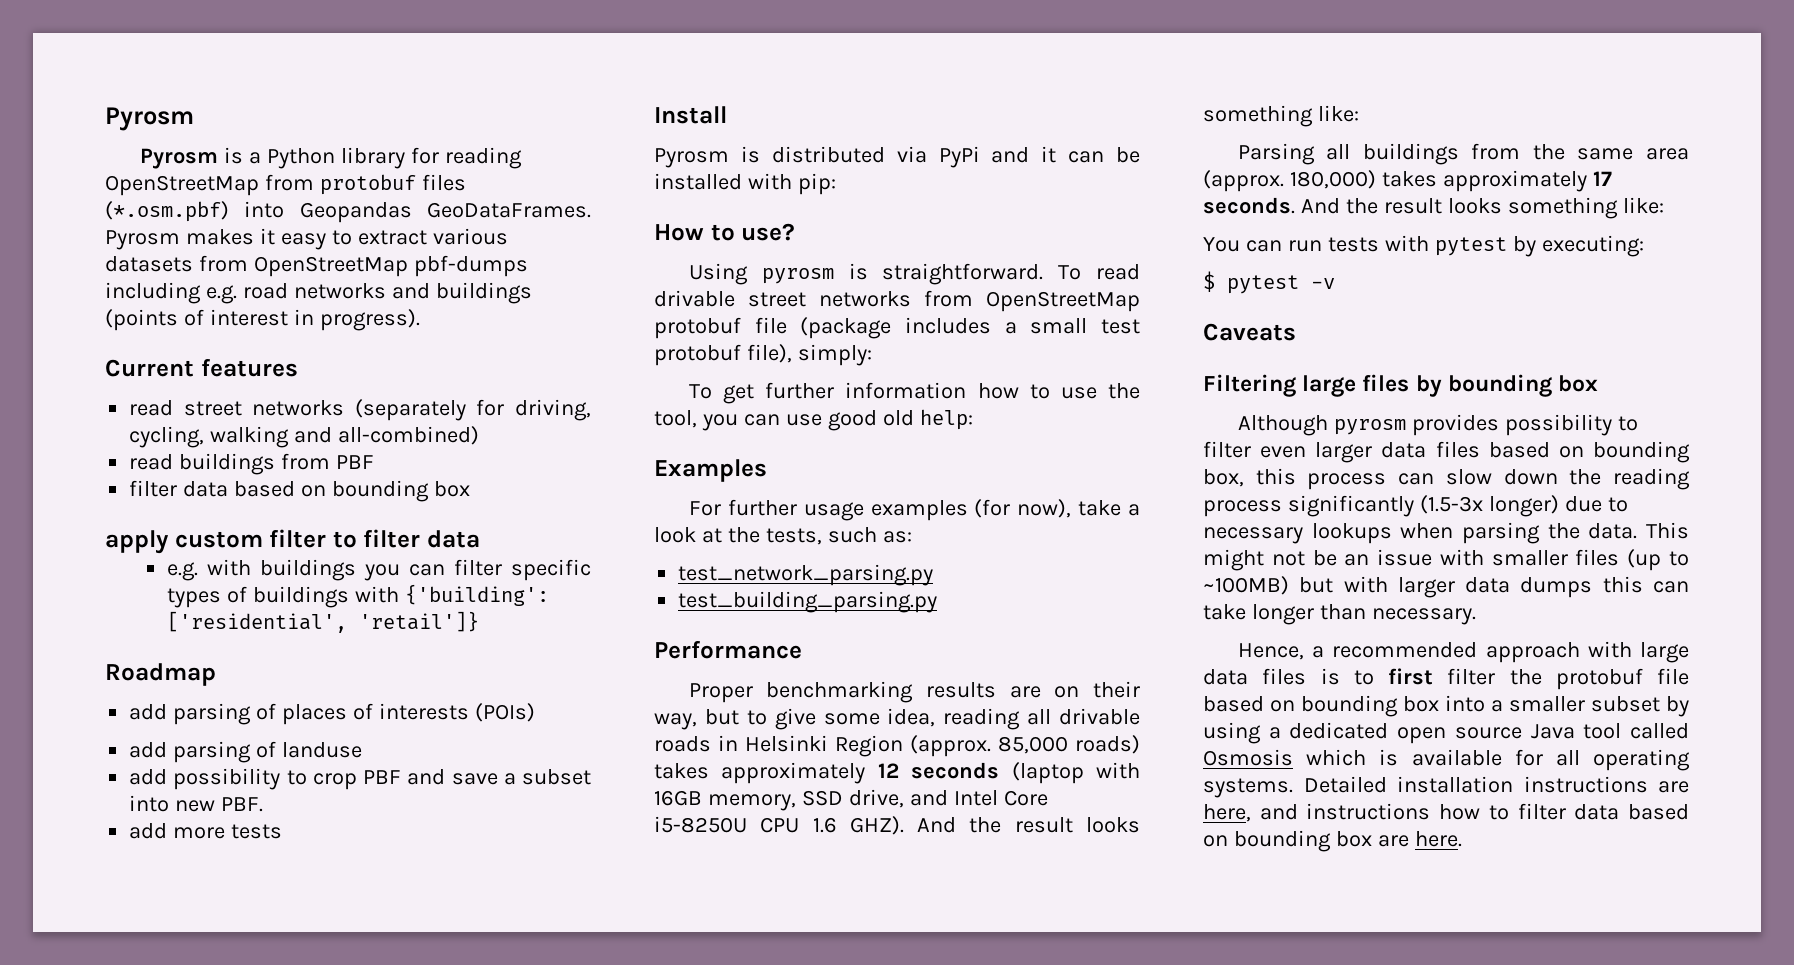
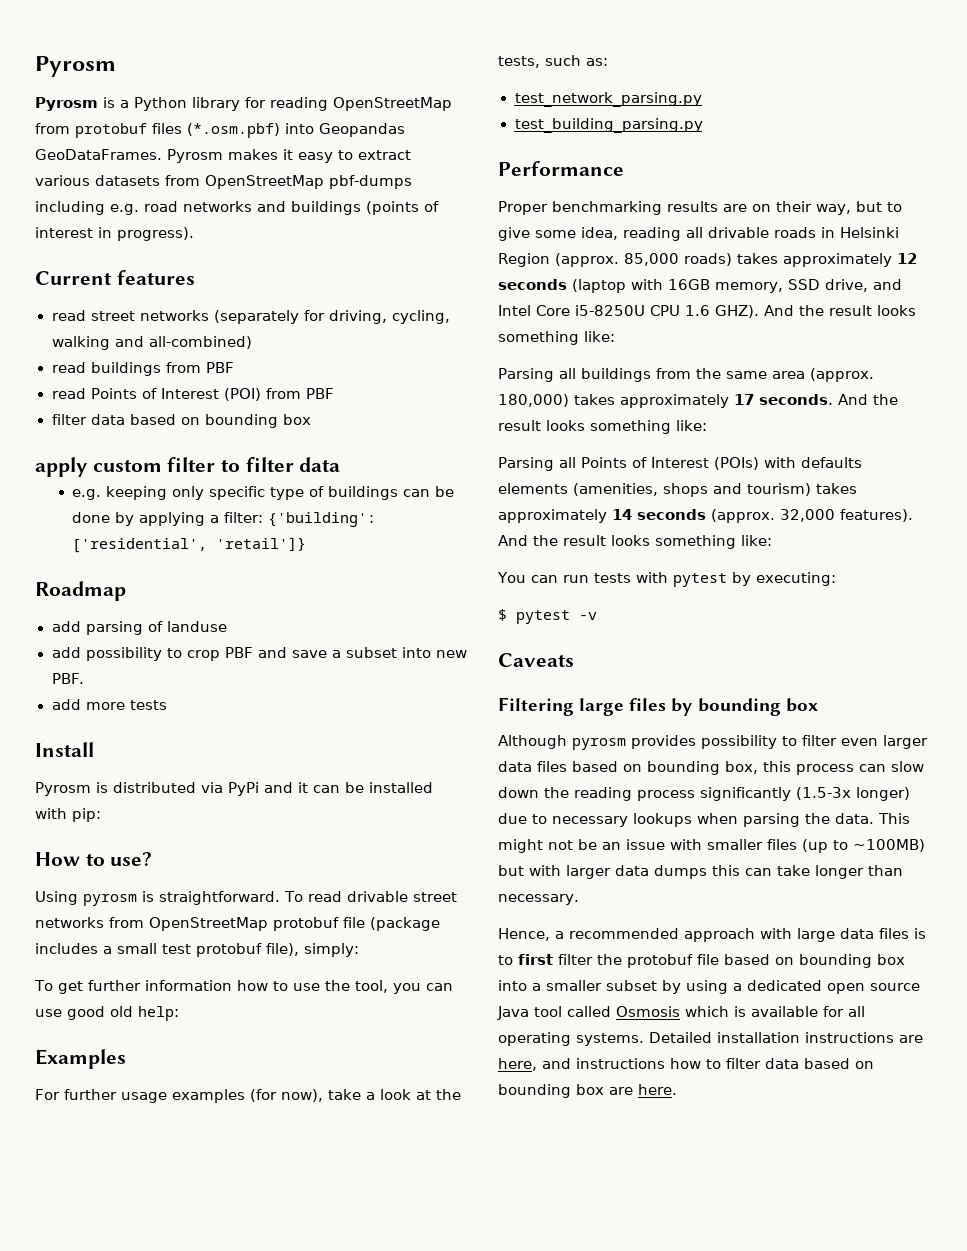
(375, 462) none -> [51,388,334,401] // read Points of Interest (POI) from PBF
[207,559,591,581] [167,584,549,608] [167,611,480,633] [105,663,216,686] [129,703,535,725] with buildings you can filter specific types of buildings with {'building': ['residential', 'retail']} // Roadmap // add parsing of places of interests (POIs) -> [106,486,455,500] [72,512,377,527] [72,537,307,553] [35,581,126,601] keeping only specific type of buildings can be done by applying a filter: {'building': ['residential', 'retail']} // Roadmap
(1664, 205) none -> [498,457,862,471] [498,483,857,497] [498,509,913,523] [498,535,772,549] // Parsing all Points of Interest (POIs) with defaults elements (amenities, shops and tourism) takes approximately 14 seconds (approx. 32,000 features). And the result looks something like:

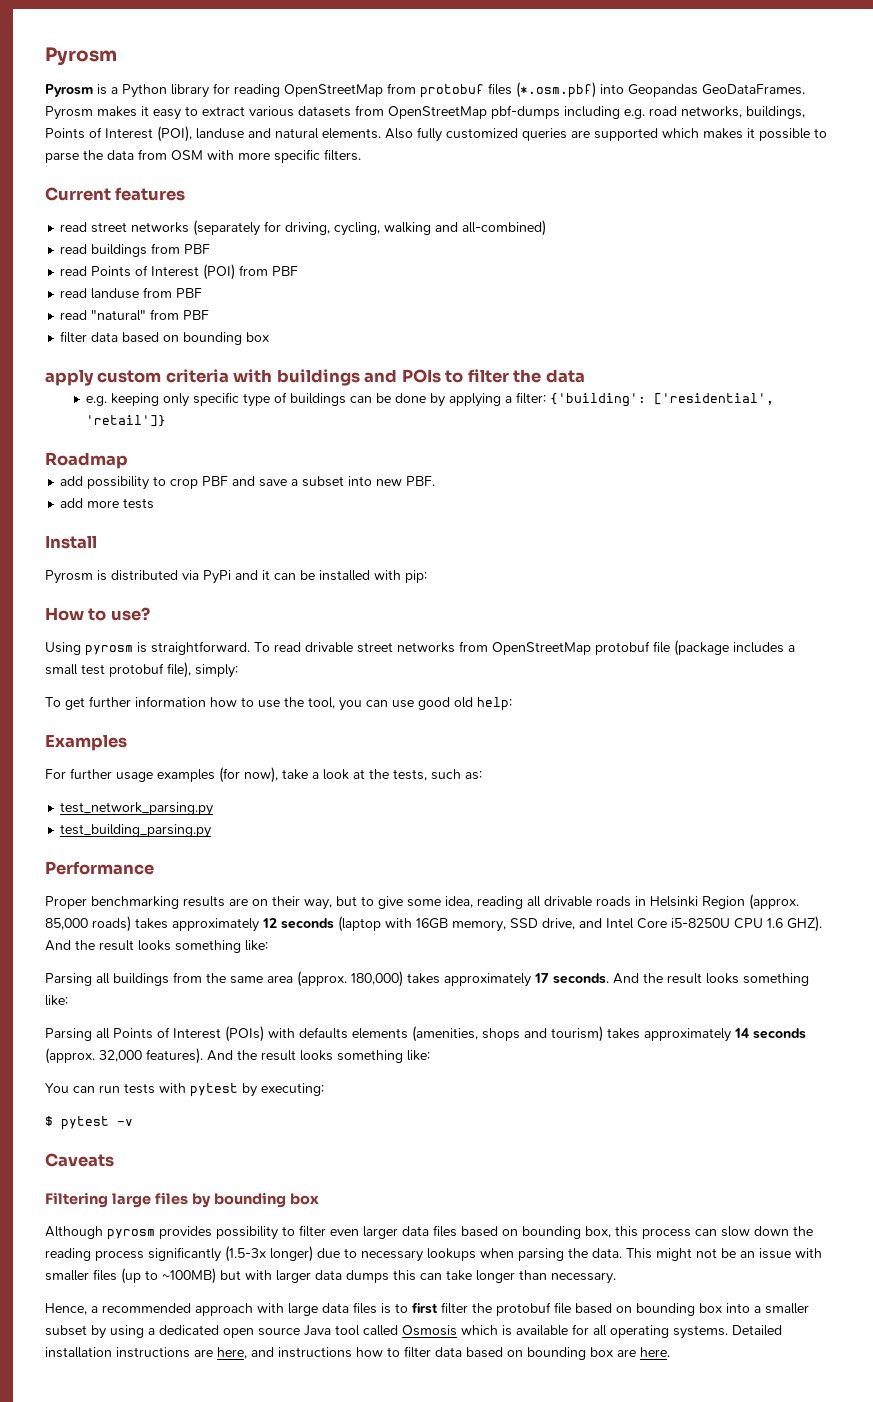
[183,201,439,215] [35,227,194,241] networks and buildings (points of interest in progress). -> [681,106,805,119] [45,126,827,142] [45,149,361,163] networks, buildings, Points of Interest (POI), landuse and natural elements. Also fully customized queries are supported which makes it possible to parse the data from OSM with more specific filters.
(334, 393) none -> [60,287,203,299] [60,309,210,321] // read landuse from PBF // read "natural" from PBF
[167,457,294,472] filter to filter -> [165,369,542,386] criteria with buildings and POIs to filter the
[51,621,227,635] // add parsing of landuse -> (128, 460) none

